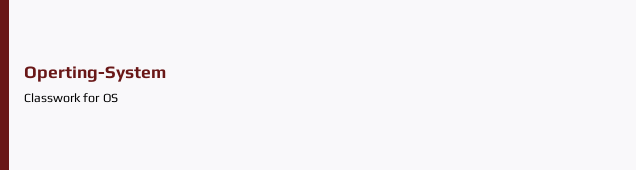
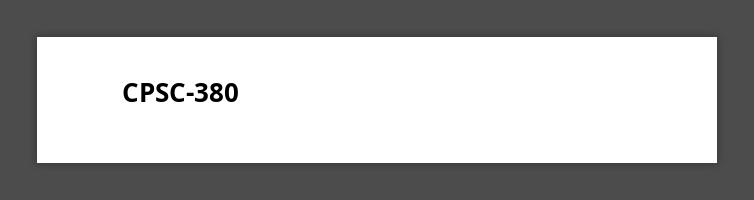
[24,66,166,82] [24,93,118,103] Operting-System // Classwork for OS -> [122,83,239,102] CPSC-380

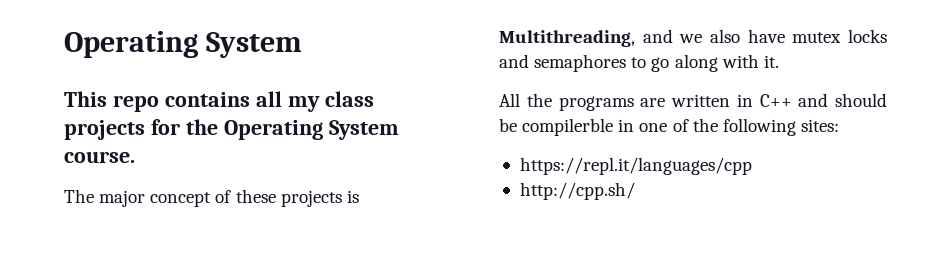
[122,83,239,102] CPSC-380 -> [64,31,302,58] [64,91,374,112] [64,119,399,140] [64,151,135,163] [64,189,359,207] [499,29,887,47] [499,54,779,72] [499,93,887,111] [499,118,839,136] [519,157,752,175] [519,182,635,200] Operating System // This repo contains all my class projects for the Operating System course. // The major concept of these projects is Multithreading, and we also have mutex locks and semaphores to go along with it. // All the programs are written in C++ and should be compilerble in one of the following sites: // https://repl.it/languages/cpp // http://cpp.sh/

